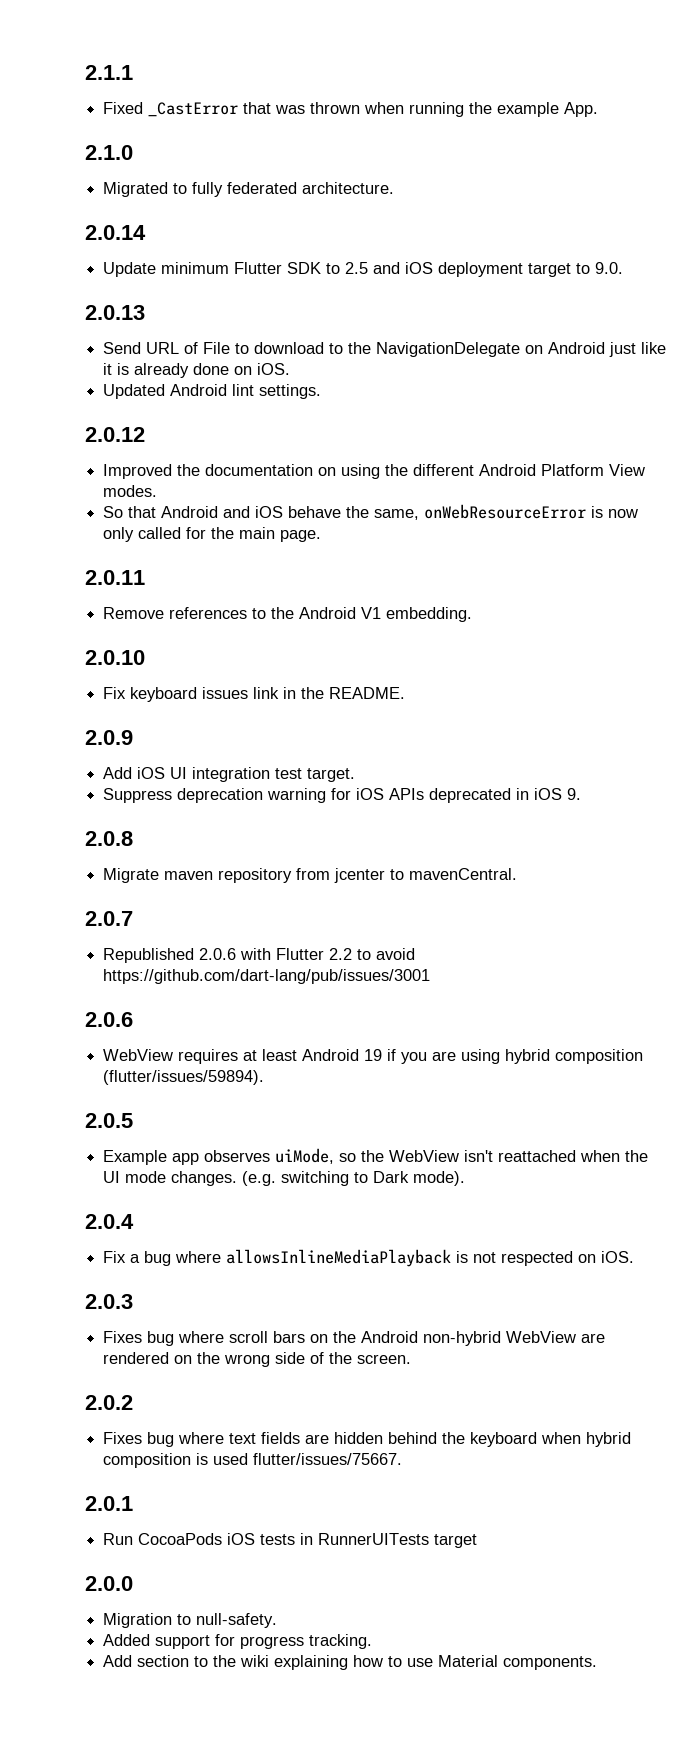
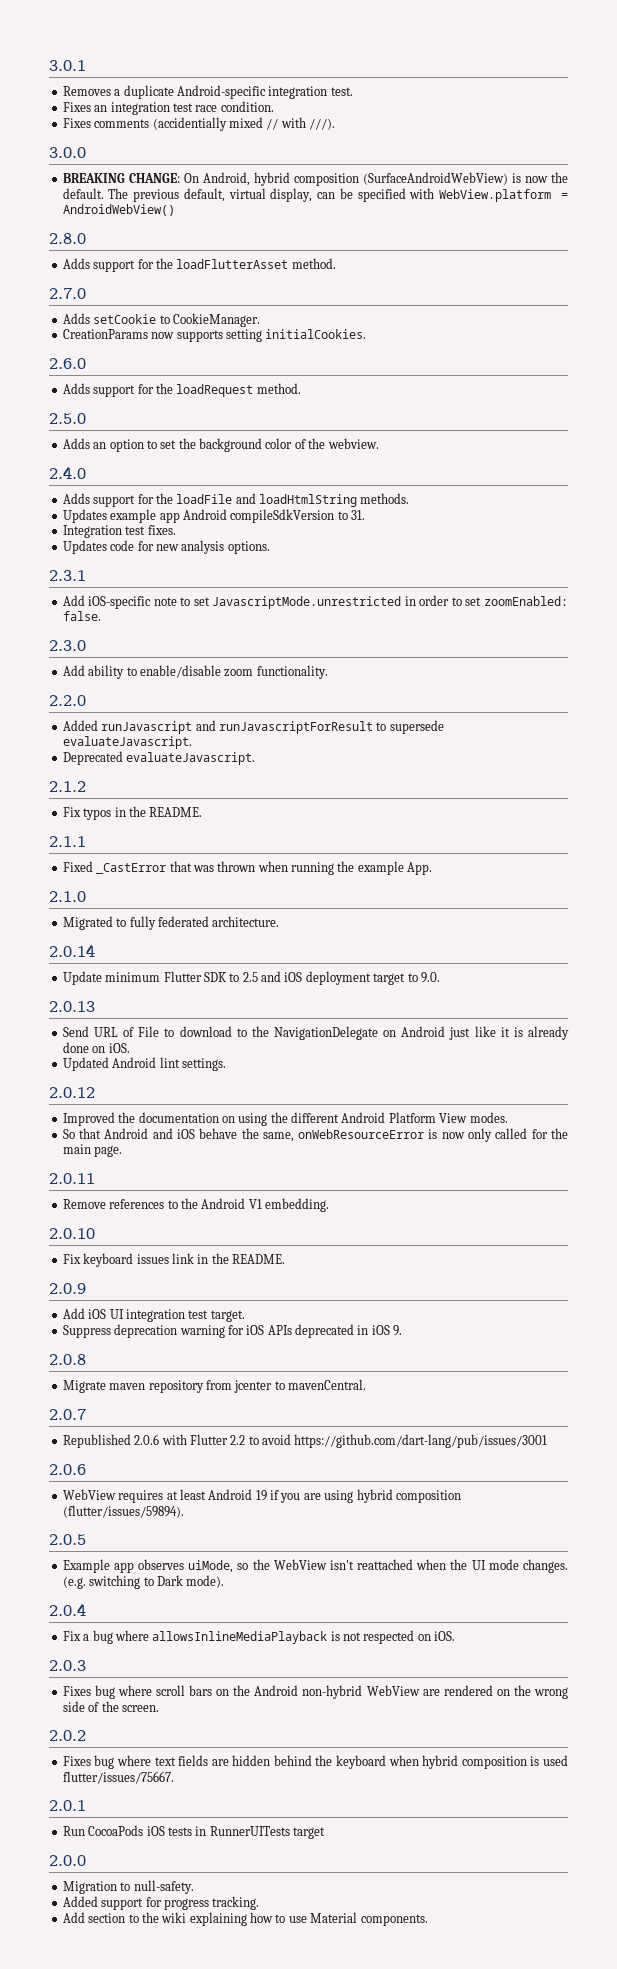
(85, 72) none -> [49,60,86,71] [62,85,353,99] [62,101,274,115] [62,117,335,131] [49,147,86,158] [62,172,568,186] [62,188,569,202] [62,204,175,216] [49,233,86,244] [62,258,336,272] [49,288,86,299] [62,313,260,327] [62,329,367,342] [49,358,86,369] [62,383,301,397] [49,413,86,424] [62,438,379,452] [49,466,86,479] [62,493,410,507] [62,509,365,523] [62,525,176,538] [62,540,270,554] [49,570,86,581] [62,595,568,609] [62,611,101,621] [49,640,86,651] [62,665,328,679] [49,695,86,706] [62,720,444,734] [62,736,192,749] [62,751,256,765] [49,781,86,792] [62,806,203,820] 3.0.1 // Removes a duplicate Android-specific integration test. // Fixes an integration test race condition. // Fixes comments (accidentially mixed // with ///). // 3.0.0 // BREAKING CHANGE: On Android, hybrid composition (SurfaceAndroidWebView) is now the default. The previous default, virtual display, can be specified with WebView.platform = AndroidWebView() // 2.8.0 // Adds support for the loadFlutterAsset method. // 2.7.0 // Adds setCookie to CookieManager. // CreationParams now supports setting initialCookies. // 2.6.0 // Adds support for the loadRequest method. // 2.5.0 // Adds an option to set the background color of the webview. // 2.4.0 // Adds support for the loadFile and loadHtmlString methods. // Updates example app Android compileSdkVersion to 31. // Integration test fixes. // Updates code for new analysis options. // 2.3.1 // Add iOS-specific note to set JavascriptMode.unrestricted in order to set zoomEnabled: false. // 2.3.0 // Add ability to enable/disable zoom functionality. // 2.2.0 // Added runJavascript and runJavascriptForResult to supersede evaluateJavascript. // Deprecated evaluateJavascript. // 2.1.2 // Fix typos in the README. //

